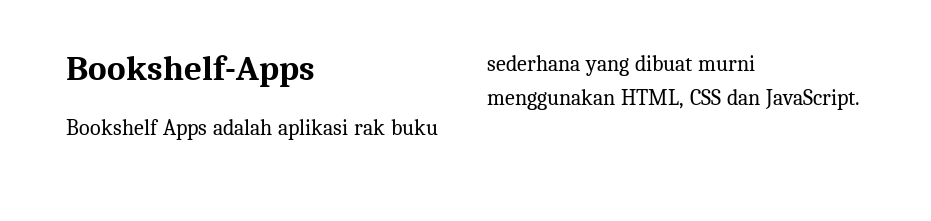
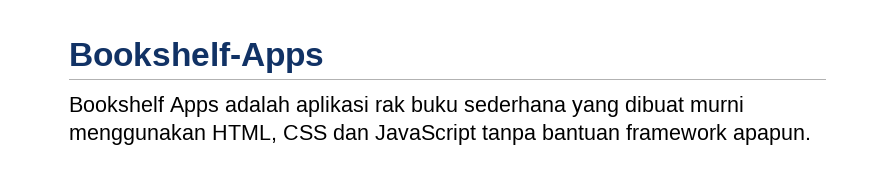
[764,89,860,110] JavaScript. -> [375,124,811,145] JavaScript tanpa bantuan framework apapun.

